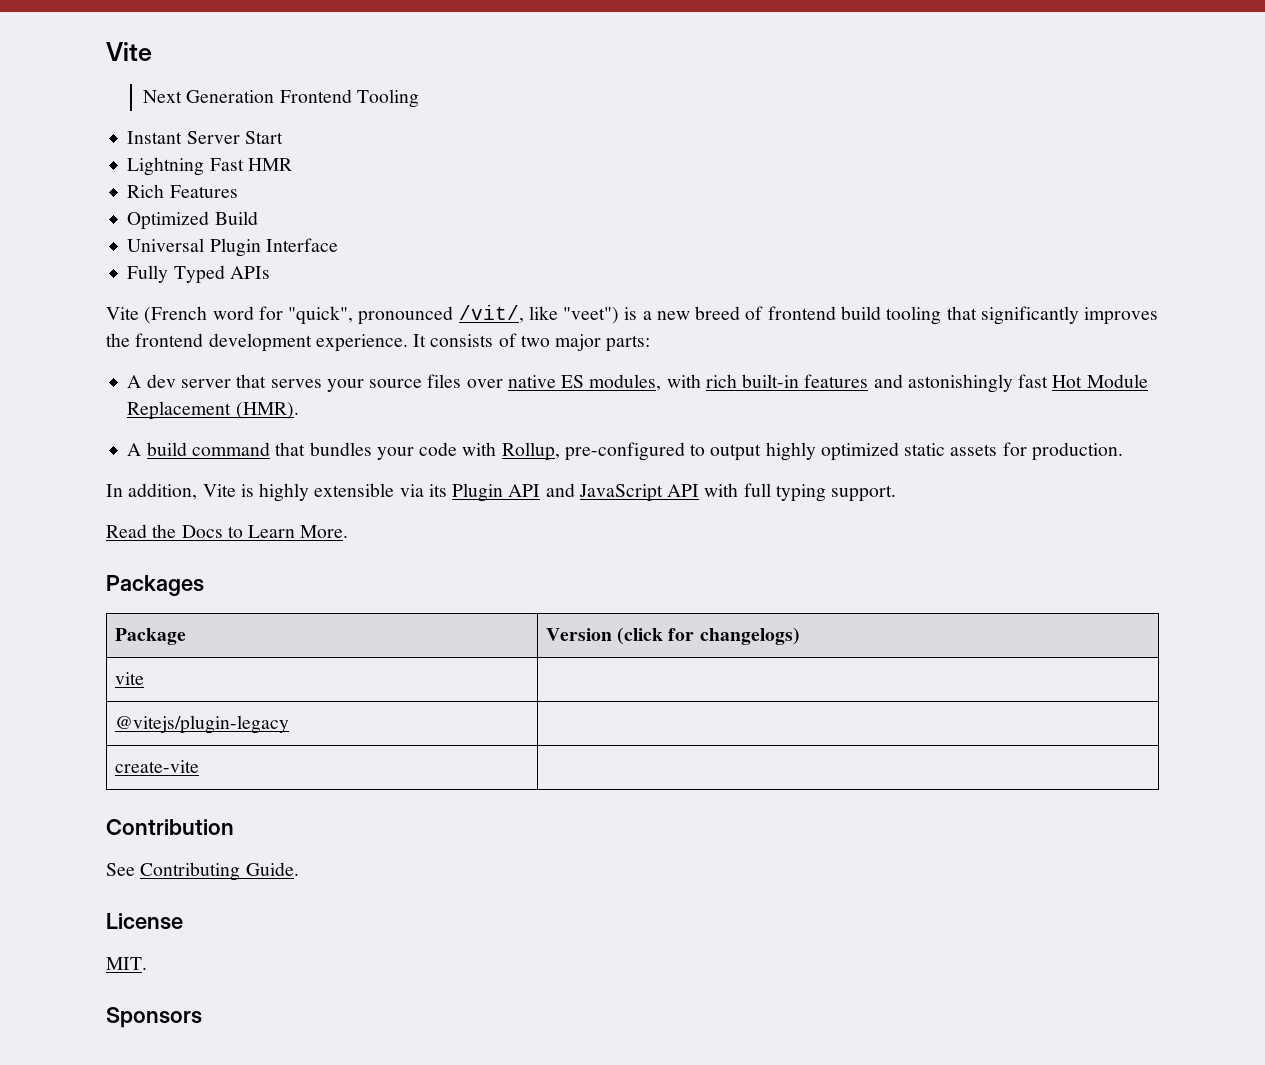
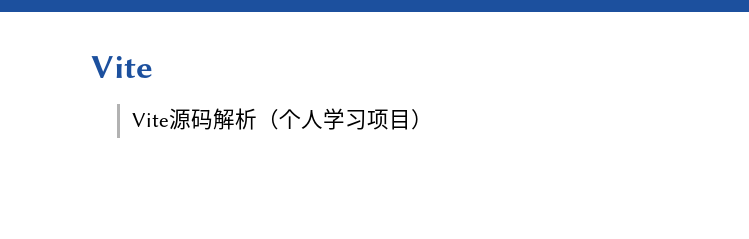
[143,89,419,108] [127,131,283,144] [127,157,292,176] [127,184,238,198] [127,211,258,230] [127,238,338,257] [127,265,270,284] [106,305,1159,325] [106,333,651,352] [127,374,1148,393] [127,401,299,420] [127,442,1123,461] [106,483,897,502] [106,524,349,538] [106,575,204,596] [114,628,186,645] [545,627,800,645] [114,672,144,685] [114,715,289,734] [114,760,199,773] [106,819,234,835] [106,862,299,881] [106,913,183,930] [106,957,147,970] [106,1007,202,1028] Next Generation Frontend Tooling // Instant Server Start // Lightning Fast HMR // Rich Features // Optimized Build // Universal Plugin Interface // Fully Typed APIs // Vite (French word for "quick", pronounced /vit/, like "veet") is a new breed of frontend build tooling that significantly improves the frontend development experience. It consists of two major parts: // A dev server that serves your source files over native ES modules, with rich built-in features and astonishingly fast Hot Module Replacement (HMR). // A build command that bundles your code with Rollup, pre-configured to output highly optimized static assets for production. // In addition, Vite is highly extensible via its Plugin API and JavaScript API with full typing support. // Read the Docs to Learn More. // Packages // Package | Version (click for changelogs) // vite | // @vitejs/plugin-legacy | // create-vite | // Contribution // See Contributing Guide. // License // MIT. // Sponsors -> [131,108,433,130] Vite源码解析（个人学习项目）

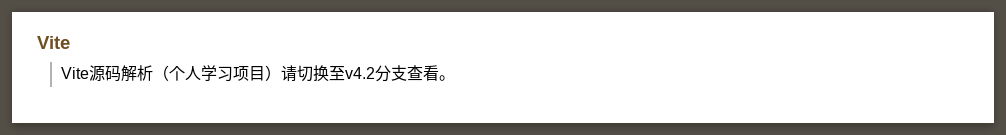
(433, 119) none -> [281,65,456,82] 请切换至v4.2分支查看。

